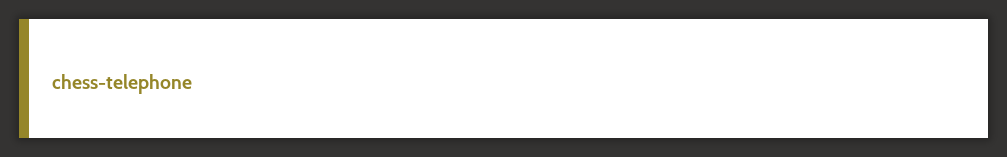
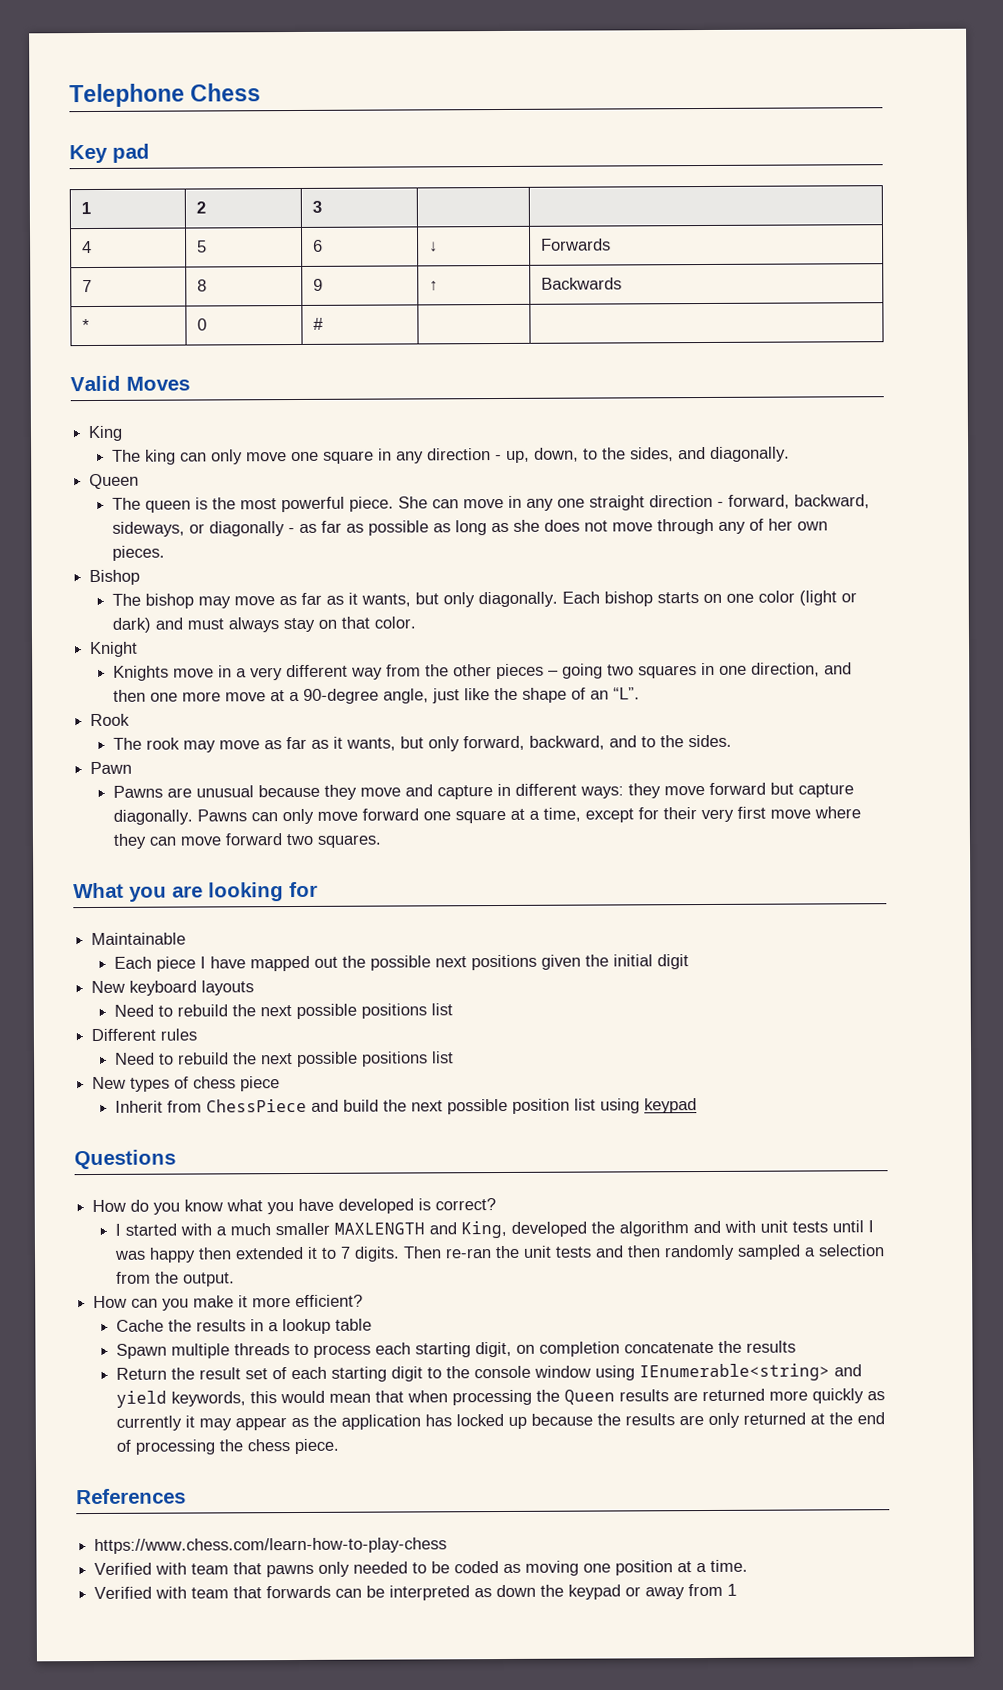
[52,74,192,94] chess-telephone -> [69,83,262,108] [69,143,150,164] [81,201,92,215] [196,201,207,214] [312,200,323,213] [82,240,93,254] [197,240,208,253] [313,239,324,252] [429,241,439,252] [541,238,612,251] [82,279,93,293] [197,279,208,292] [313,278,324,291] [429,280,439,291] [541,277,623,290] [82,319,91,332] [197,318,208,331] [313,317,325,330] [70,375,190,392] [88,425,124,442] [112,446,791,465] [89,473,140,490] [112,494,871,513] [112,518,829,537] [112,545,166,561] [89,569,141,586] [112,590,858,609] [112,616,417,633] [90,641,139,658] [113,662,853,681] [113,687,641,704] [90,713,131,727] [113,734,733,753] [90,761,133,775] [113,782,855,800] [113,806,862,825] [113,833,383,849] [73,881,318,902] [91,932,187,946] [114,954,690,972] [91,980,255,996] [114,1003,454,1020] [91,1028,198,1042] [115,1051,455,1068] [92,1076,281,1092] [115,1098,698,1115] [74,1149,176,1170] [92,1198,497,1215] [115,1220,875,1239] [114,1244,886,1263] [116,1271,236,1287] [93,1294,364,1311] [116,1318,373,1335] [116,1340,797,1359] [116,1363,863,1382] [116,1388,886,1408] [116,1412,886,1431] [116,1438,340,1455] [76,1488,186,1505] [94,1537,448,1554] [94,1559,749,1578] [94,1583,738,1601] Telephone Chess // Key pad // 1 | 2 | 3 | | // 4 | 5 | 6 | ↓ | Forwards // 7 | 8 | 9 | ↑ | Backwards // * | 0 | # | | // Valid Moves // King // The king can only move one square in any direction - up, down, to the sides, and diagonally. // Queen // The queen is the most powerful piece. She can move in any one straight direction - forward, backward, sideways, or diagonally - as far as possible as long as she does not move through any of her own pieces. // Bishop // The bishop may move as far as it wants, but only diagonally. Each bishop starts on one color (light or dark) and must always stay on that color. // Knight // Knights move in a very different way from the other pieces – going two squares in one direction, and then one more move at a 90-degree angle, just like the shape of an “L”. // Rook // The rook may move as far as it wants, but only forward, backward, and to the sides. // Pawn // Pawns are unusual because they move and capture in different ways: they move forward but capture diagonally. Pawns can only move forward one square at a time, except for their very first move where they can move forward two squares. // What you are looking for // Maintainable // Each piece I have mapped out the possible next positions given the initial digit // New keyboard layouts // Need to rebuild the next possible positions list // Different rules // Need to rebuild the next possible positions list // New types of chess piece // Inherit from ChessPiece and build the next possible position list using keypad // Questions // How do you know what you have developed is correct? // I started with a much smaller MAXLENGTH and King, developed the algorithm and with unit tests until I was happy then extended it to 7 digits. Then re-ran the unit tests and then randomly sampled a selection from the output. // How can you make it more efficient? // Cache the results in a lookup table // Spawn multiple threads to process each starting digit, on completion concatenate the results // Return the result set of each starting digit to the console window using IEnumerable<string> and yield keywords, this would mean that when processing the Queen results are returned more quickly as currently it may appear as the application has locked up because the results are only returned at the end of processing the chess piece. // References // https://www.chess.com/learn-how-to-play-chess // Verified with team that pawns only needed to be coded as moving one position at a time. // Verified with team that forwards can be interpreted as down the keypad or away from 1

